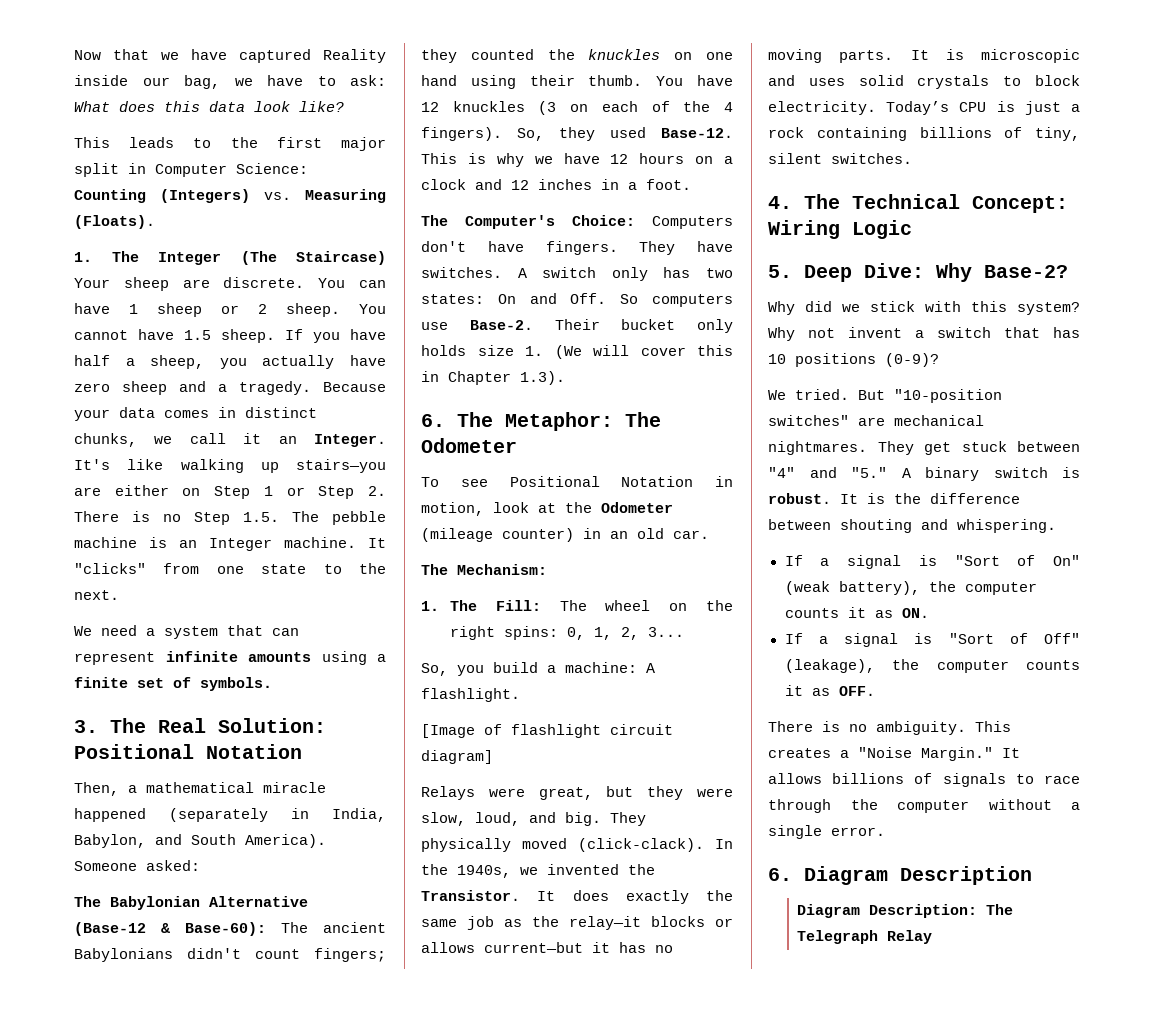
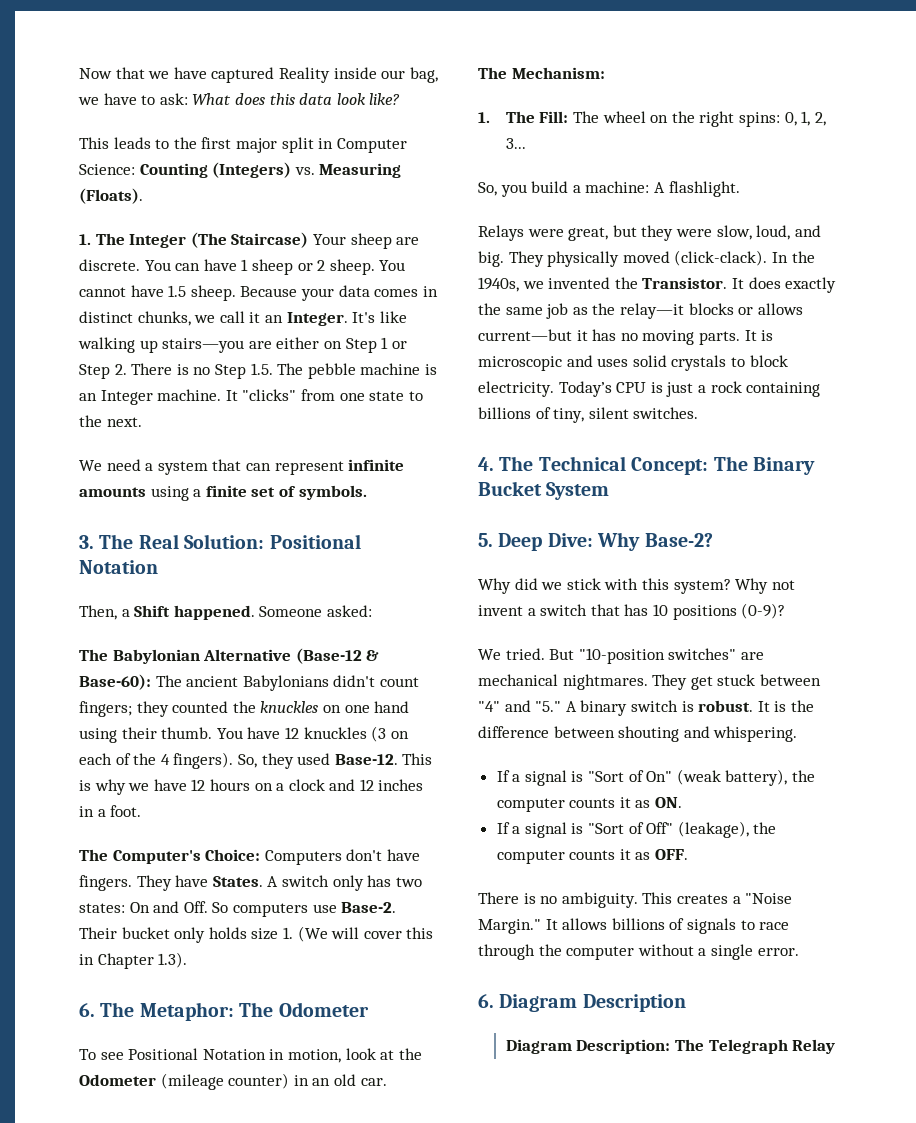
[285,329,386,343] [74,355,386,369] [74,381,311,395] If you have half a sheep, you actually have zero sheep and a tragedy. -> (236, 293) none
[146,782,326,793] [74,808,386,822] [74,834,326,848] mathematical miracle happened (separately in India, Babylon, and South America). -> [134,605,255,620] Shift happened.
[421,267,502,278] switches. -> [212,876,263,887] States.
[421,724,673,738] [421,750,493,764] // [Image of flashlight circuit diagram] -> (740, 189) none
[768,220,912,239] Wiring Logic -> [713,456,815,475] [478,481,610,500] The Binary Bucket System

